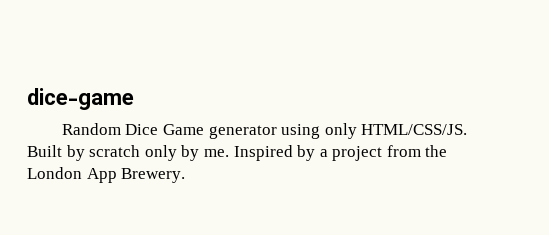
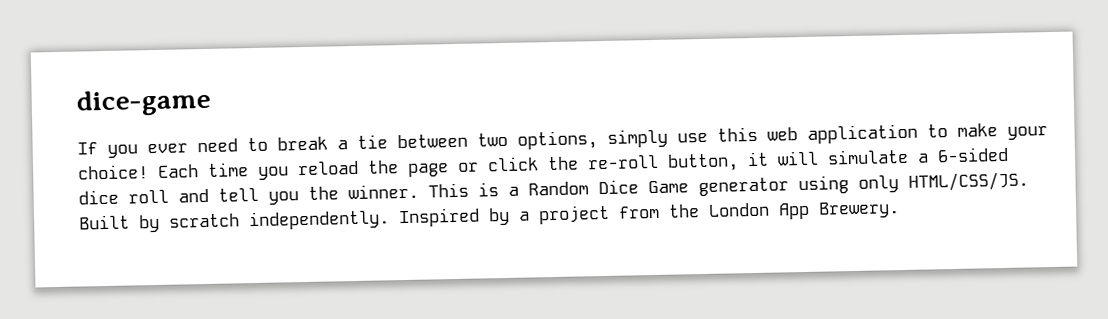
(134, 99) none -> [77,123,1048,158] [78,146,1009,180] [78,182,519,205] If you ever need to break a tie between two options, simply use this web application to make your choice! Each time you reload the page or click the re-roll button, it will simulate a 6-sided dice roll and tell you the winner. This is a
[144,145,229,161] only by me. -> [248,209,390,231] independently.

